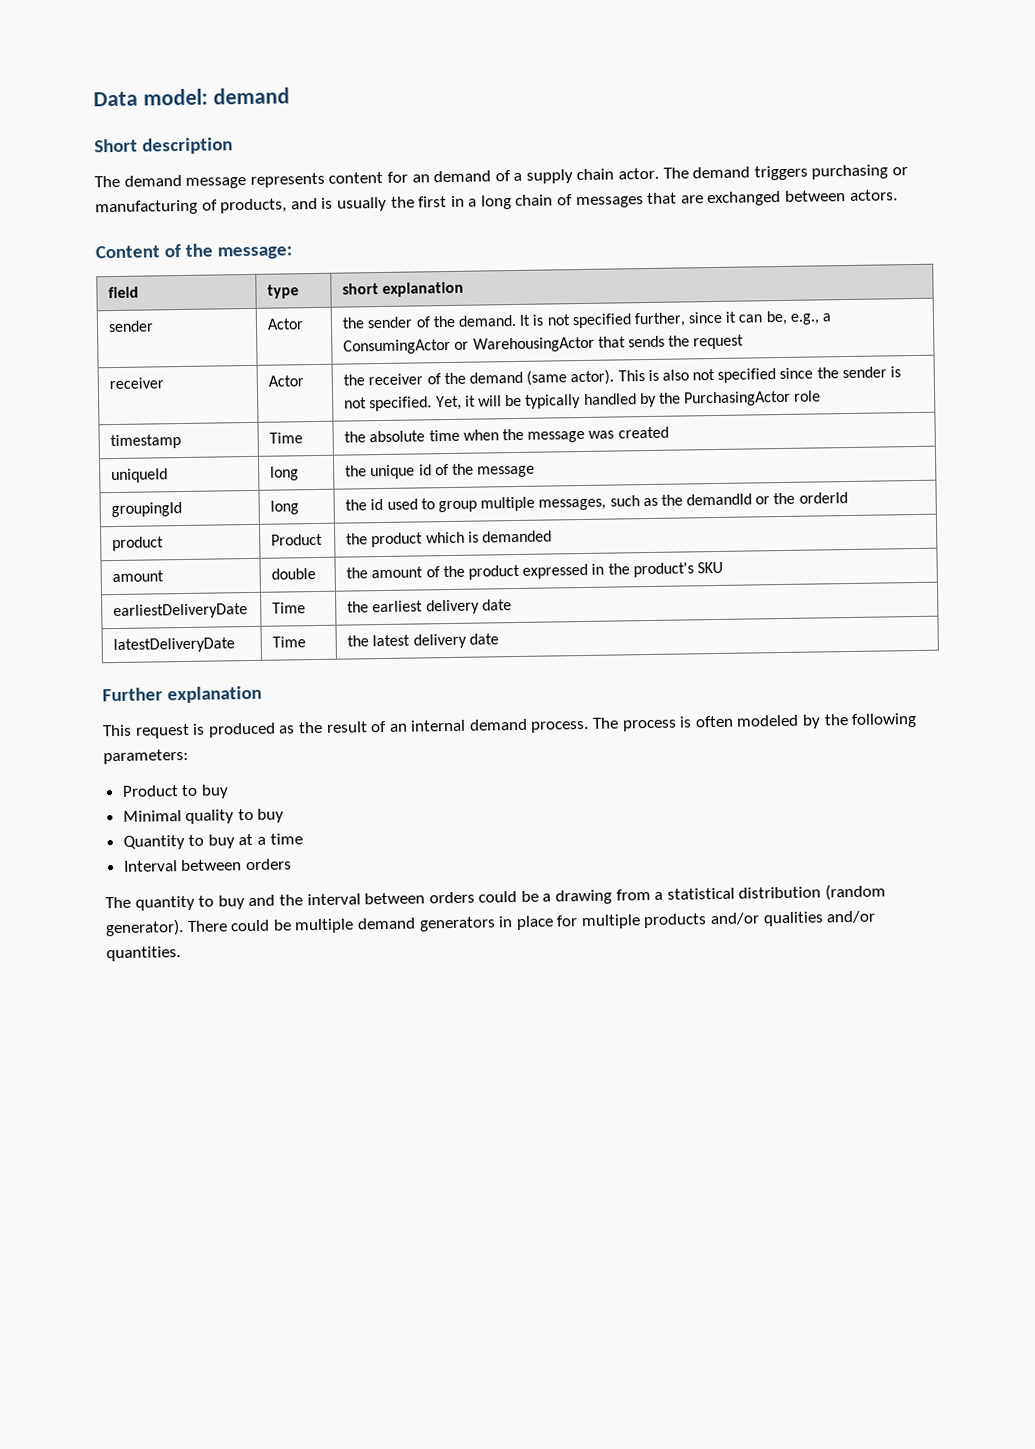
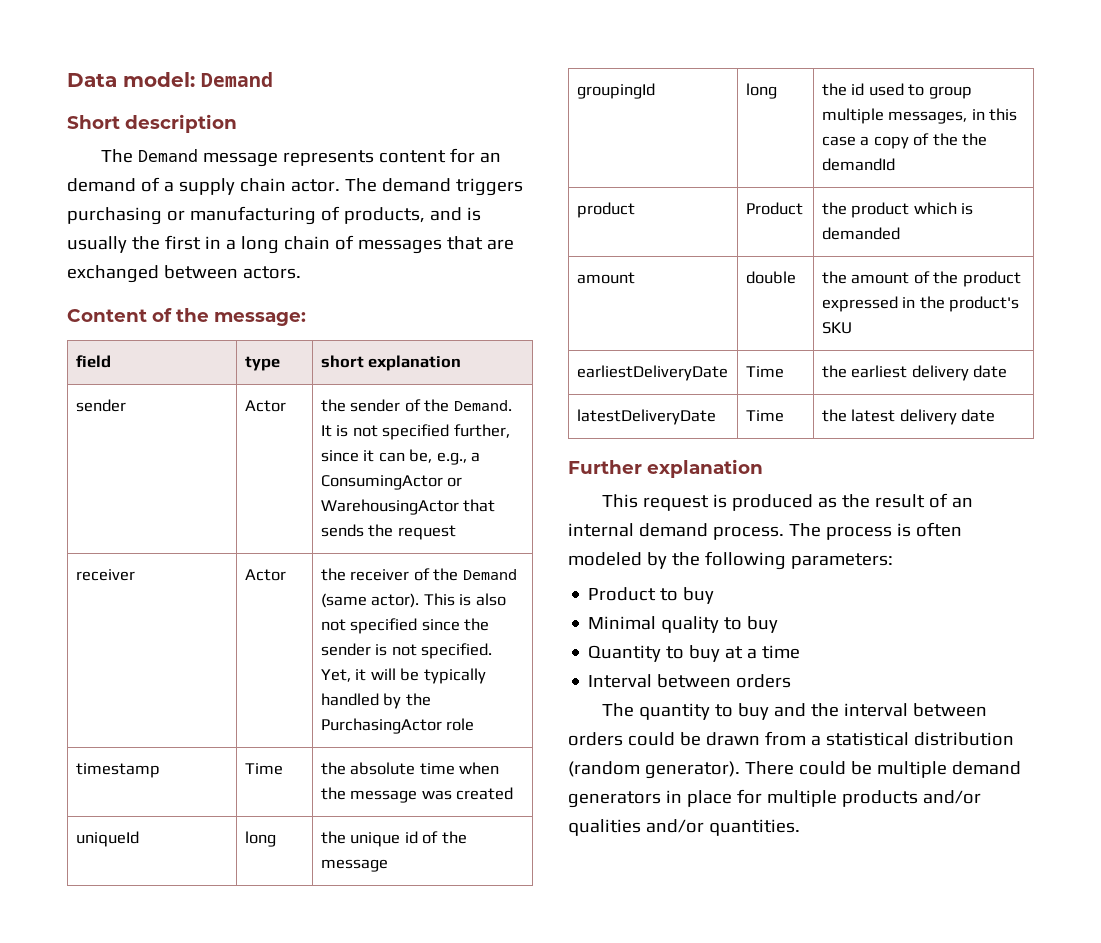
[212,87,290,105] demand -> [201,72,273,87] Demand
[123,174,182,187] demand -> [138,149,199,162] Demand
[457,314,517,327] demand. -> [453,400,512,411] Demand.
[468,371,523,384] demand -> [462,569,517,580] Demand
[609,495,658,507] such as -> [971,108,1018,121] [821,133,958,149] in this case a copy of the
[755,492,848,505] or the orderId -> (895, 164) none
[542,889,613,905] a drawing -> [705,732,760,746] drawn

